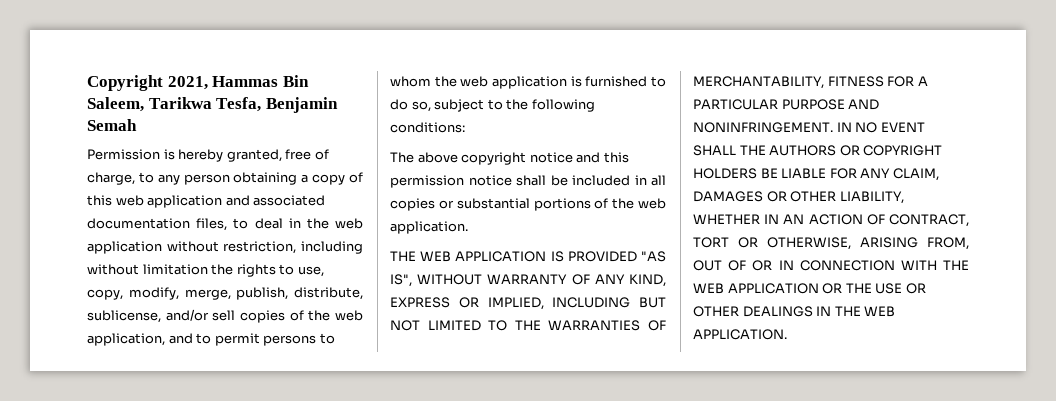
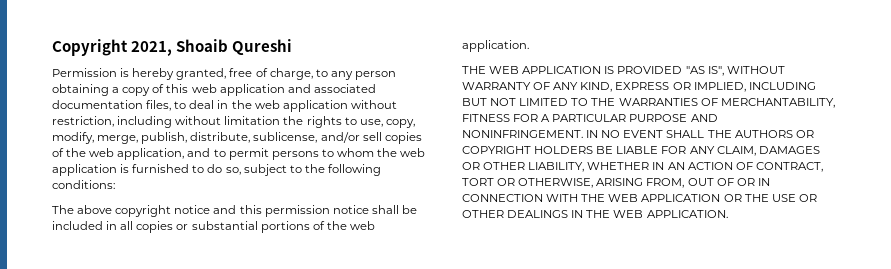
[212,75,309,87] [87,97,338,113] [87,119,137,131] Hammas Bin Saleem, Tarikwa Tesfa, Benjamin Semah -> [176,39,293,55] Shoaib Qureshi

